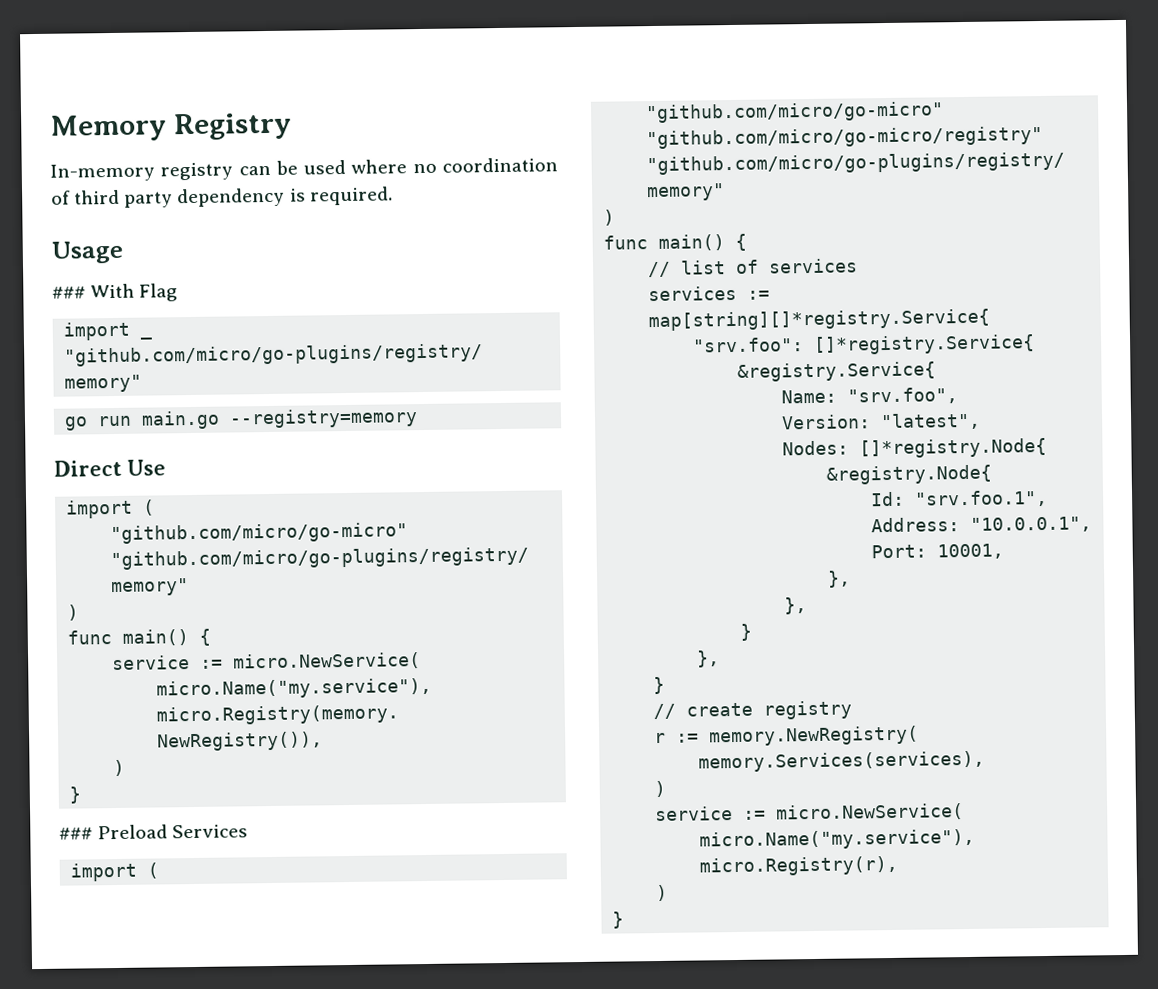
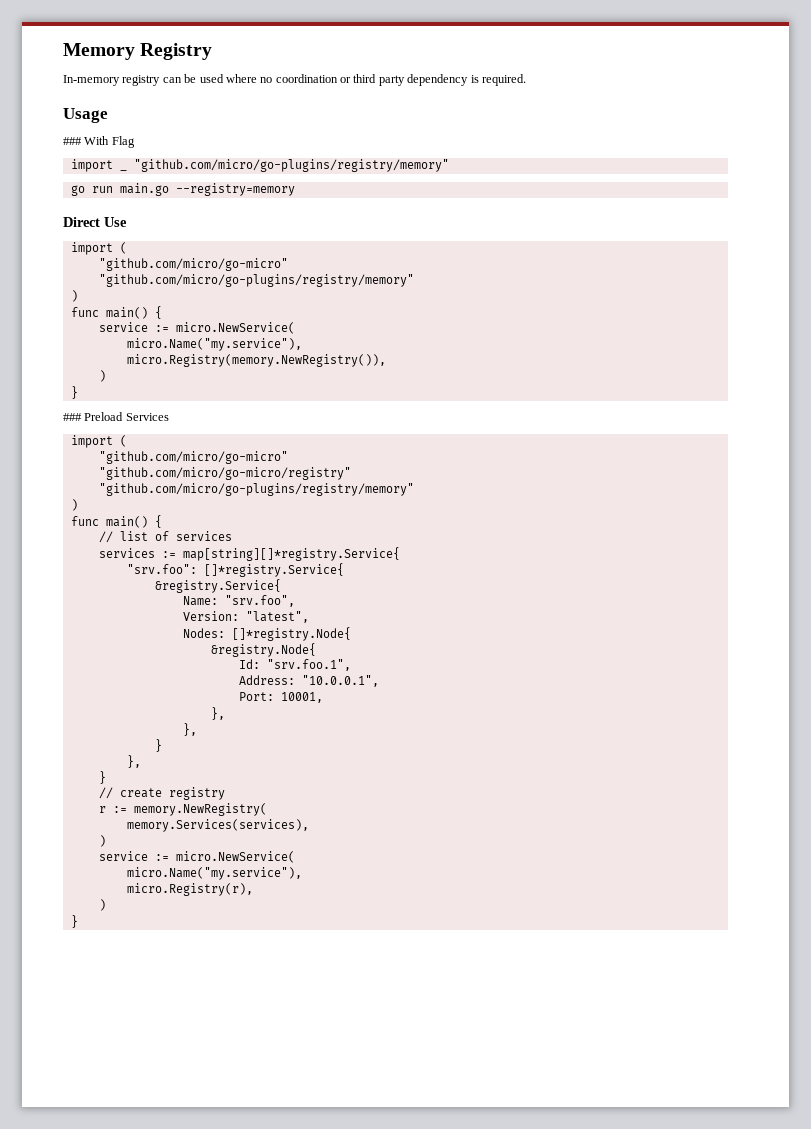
[51,190,71,205] of -> [340,77,351,83] or

